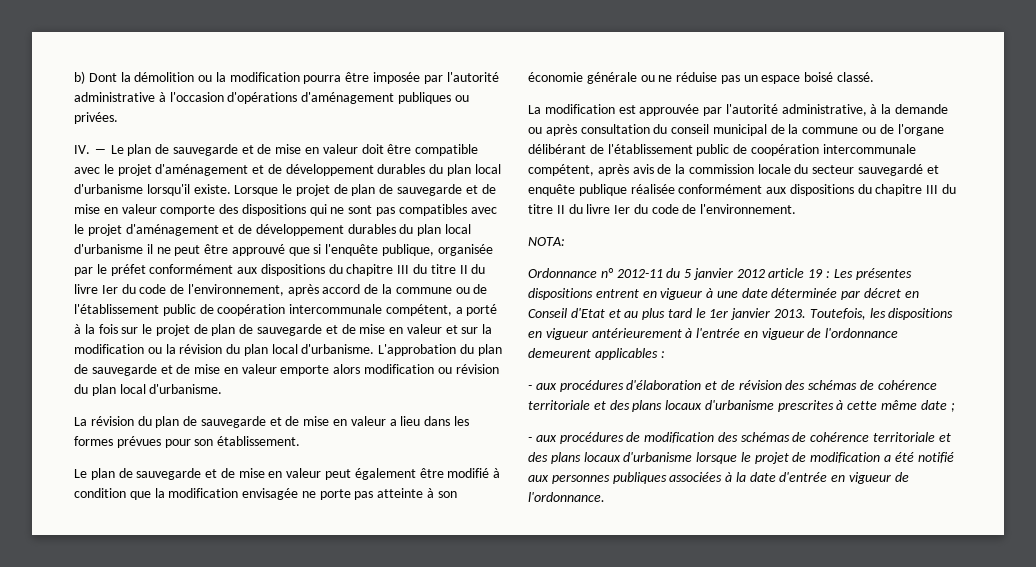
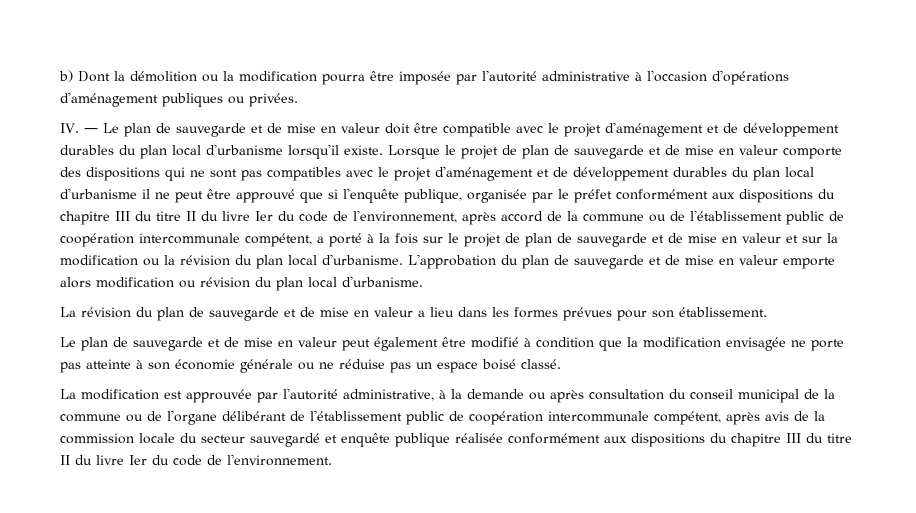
[528,237,565,246] [528,268,912,280] [528,288,919,300] [528,308,954,320] [528,328,899,340] [528,348,665,360] [528,380,937,392] [528,400,955,412] [528,432,951,444] [528,452,954,464] [528,472,909,484] [528,492,605,502] // NOTA: // Ordonnance n° 2012-11 du 5 janvier 2012 article 19 : Les présentes dispositions entrent en vigueur à une date déterminée par décret en Conseil d'Etat et au plus tard le 1er janvier 2013. Toutefois, les dispositions en vigueur antérieurement à l'entrée en vigueur de l'ordonnance demeurent applicables : // - aux procédures d'élaboration et de révision des schémas de cohérence territoriale et des plans locaux d'urbanisme prescrites à cette même date ; // - aux procédures de modification des schémas de cohérence territoriale et des plans locaux d'urbanisme lorsque le projet de modification a été notifié aux personnes publiques associées à la date d'entrée en vigueur de l'ordonnance. -> (332, 460) none

